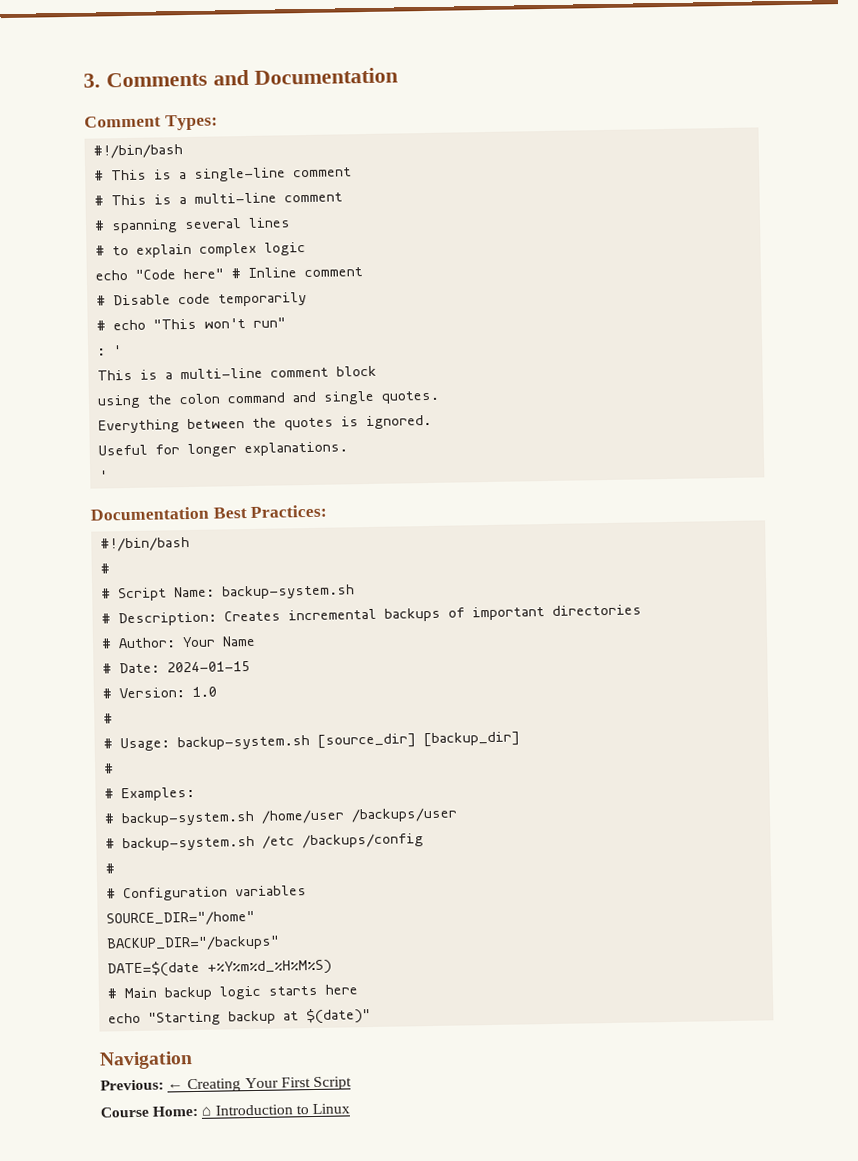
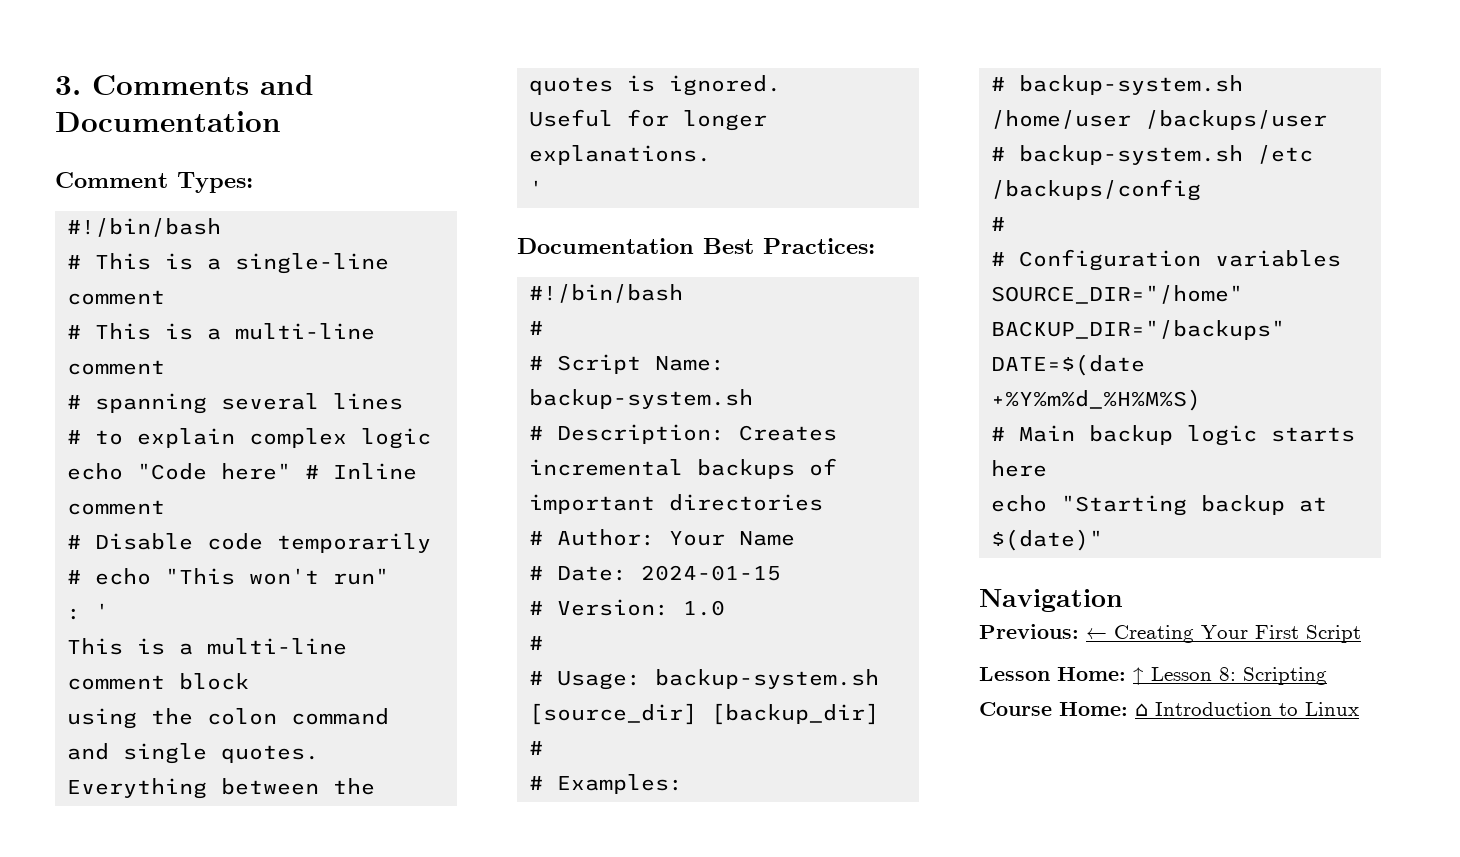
(352, 1083) none -> [979,667,1327,686] Lesson Home: ↑ Lesson 8: Scripting

